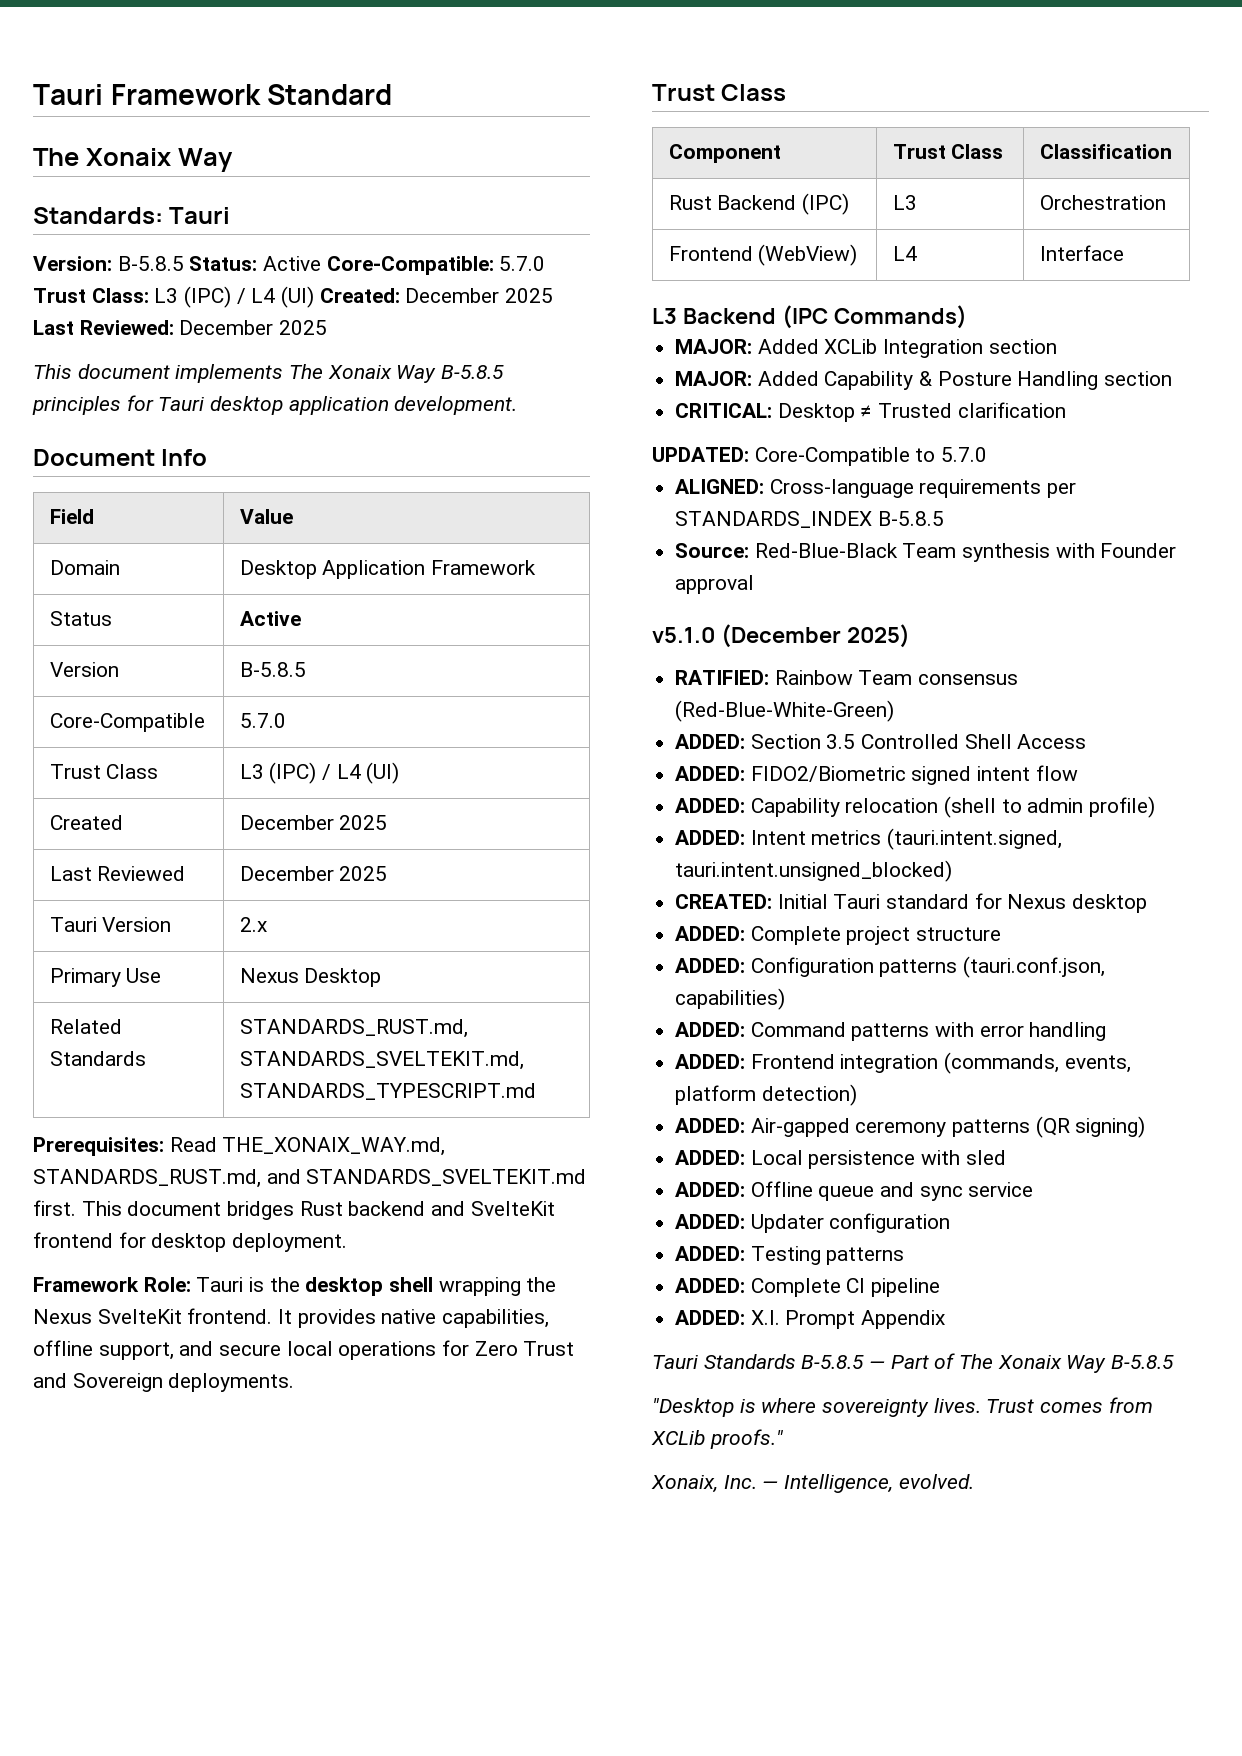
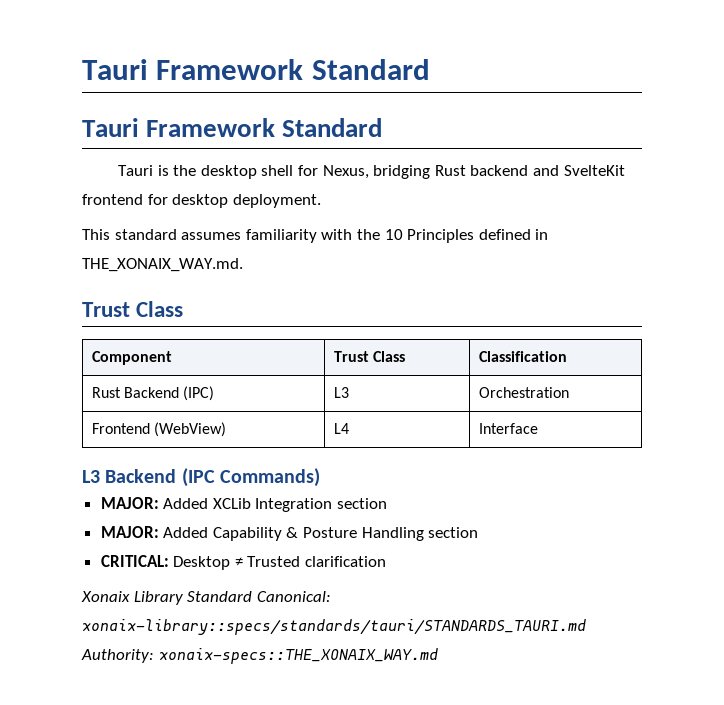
[33,84,393,105] [33,148,233,172] [33,207,231,224] [33,256,546,275] [33,286,554,308] [33,320,328,335] [33,364,505,383] [32,395,518,415] [33,449,208,466] [49,509,94,524] [239,509,293,524] [49,560,120,575] [239,560,537,579] [49,611,112,626] [239,611,301,626] [49,662,119,677] [239,662,306,677] [49,713,205,732] [239,713,286,728] [49,764,159,779] [239,762,400,784] [49,815,123,830] [239,815,388,830] [49,866,186,881] [239,866,388,881] [49,917,172,932] [239,917,267,932] [49,968,162,987] [239,968,382,987] [49,1019,122,1034] [49,1051,146,1066] [239,1019,468,1038] [239,1051,524,1070] [239,1083,536,1100] [33,1137,446,1156] [33,1169,587,1188] [33,1200,295,1220] Tauri Framework Standard // The Xonaix Way // Standards: Tauri // Version: B-5.8.5 Status: Active Core-Compatible: 5.7.0 Trust Class: L3 (IPC) / L4 (UI) Created: December 2025 Last Reviewed: December 2025 // This document implements The Xonaix Way B-5.8.5 principles for Tauri desktop application development. // Document Info // Field | Value // Domain | Desktop Application Framework // Status | Active // Version | B-5.8.5 // Core-Compatible | 5.7.0 // Trust Class | L3 (IPC) / L4 (UI) // Created | December 2025 // Last Reviewed | December 2025 // Tauri Version | 2.x // Primary Use | Nexus Desktop // Related Standards | STANDARDS_RUST.md, STANDARDS_SVELTEKIT.md, STANDARDS_TYPESCRIPT.md // Prerequisites: Read THE_XONAIX_WAY.md, STANDARDS_RUST.md, and STANDARDS_SVELTEKIT.md first. This document bridges -> [82,59,430,80] [82,118,383,137] [118,165,431,179] Tauri Framework Standard // Tauri Framework Standard // Tauri is the desktop shell for Nexus, bridging
[33,1277,557,1296] [33,1308,550,1328] [33,1340,575,1360] [33,1373,295,1392] Framework Role: Tauri is the desktop shell wrapping the Nexus SvelteKit frontend. It provides native capabilities, offline support, and secure local operations for Zero Trust and Sovereign deployments. -> [82,229,549,243] [82,258,243,272] This standard assumes familiarity with the 10 Principles defined in THE_XONAIX_WAY.md.
[652,447,988,466] [675,479,1077,498] [675,511,944,528] [675,543,1177,562] [675,575,755,594] [652,624,910,648] [675,670,1019,685] [675,700,895,722] [675,734,1087,749] [675,765,1078,785] [675,796,1156,818] [675,828,1063,850] [675,860,953,882] [675,893,1148,913] [675,926,1002,945] [675,956,1106,978] [675,988,786,1010] [675,1022,1107,1041] [675,1052,1131,1074] [675,1084,857,1106] [675,1116,1146,1138] [675,1150,1006,1169] [675,1181,1034,1201] [675,1213,951,1233] [675,1246,905,1265] [675,1278,941,1297] [675,1310,946,1329] [652,1353,1175,1373] [652,1397,1153,1417] [651,1429,783,1449] [651,1474,974,1493] UPDATED: Core-Compatible to 5.7.0 // ALIGNED: Cross-language requirements per STANDARDS_INDEX B-5.8.5 // Source: Red-Blue-Black Team synthesis with Founder approval // v5.1.0 (December 2025) // RATIFIED: Rainbow Team consensus (Red-Blue-White-Green) // ADDED: Section 3.5 Controlled Shell Access // ADDED: FIDO2/Biometric signed intent flow // ADDED: Capability relocation (shell to admin profile) // ADDED: Intent metrics (tauri.intent.signed, tauri.intent.unsigned_blocked) // CREATED: Initial Tauri standard for Nexus desktop // ADDED: Complete project structure // ADDED: Configuration patterns (tauri.conf.json, capabilities) // ADDED: Command patterns with error handling // ADDED: Frontend integration (commands, events, platform detection) // ADDED: Air-gapped ceremony patterns (QR signing) // ADDED: Local persistence with sled // ADDED: Offline queue and sync service // ADDED: Updater configuration // ADDED: Testing patterns // ADDED: Complete CI pipeline // ADDED: X.I. Prompt Appendix // Tauri Standards B-5.8.5 — Part of The Xonaix Way B-5.8.5 // "Desktop is where sovereignty lives. Trust comes from XCLib proofs." // Xonaix, Inc. — Intelligence, evolved. -> [81,591,331,605] [82,619,586,635] [81,648,438,664] Xonaix Library Standard Canonical: xonaix-library::specs/standards/tauri/STANDARDS_TAURI.md Authority: xonaix-specs::THE_XONAIX_WAY.md

